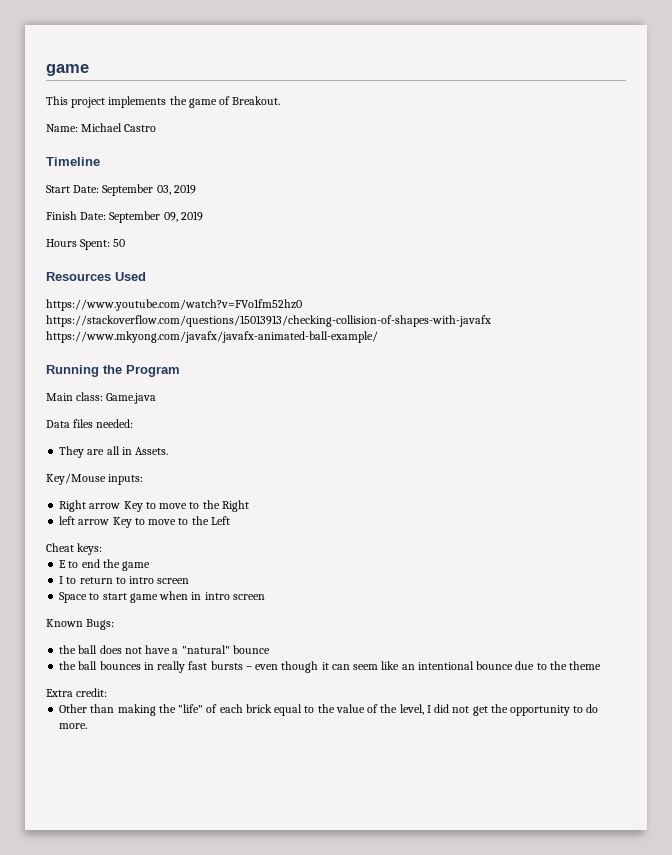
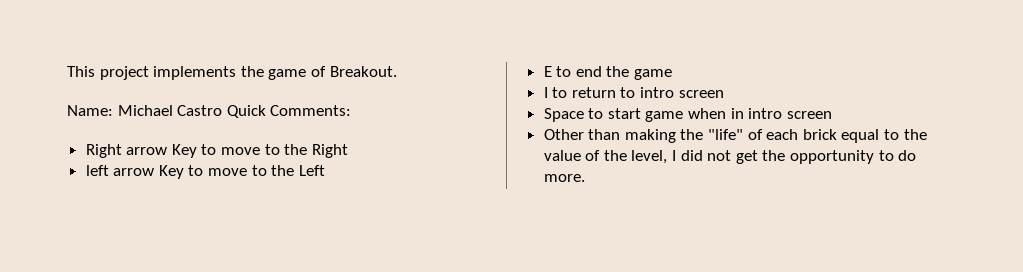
[46,64,89,76] game // -> (67, 71) none
[46,157,100,166] [46,184,196,196] [46,211,203,223] [46,239,126,250] [46,272,146,281] [46,299,302,311] [46,315,491,327] [46,331,378,343] [46,365,180,377] [46,392,157,404] [46,419,134,428] [59,446,169,458] [46,473,144,485] // Timeline // Start Date: September 03, 2019 // Finish Date: September 09, 2019 // Hours Spent: 50 // Resources Used // https://www.youtube.com/watch?v=FVo1fm52hz0 https://stackoverflow.com/questions/15013913/checking-collision-of-shapes-with-javafx https://www.mkyong.com/javafx/javafx-animated-ball-example/ // Running the Program // Main class: Game.java // Data files needed: // They are all in Assets. // Key/Mouse inputs: -> [226,105,352,118] Quick Comments:
[46,543,103,555] // Cheat keys: -> (325, 170) none
[46,619,115,630] [59,645,270,654] [59,661,602,673] [46,688,108,697] // Known Bugs: // the ball does not have a "natural" bounce // the ball bounces in really fast bursts – even though it can seem like an intentional bounce due to the theme // Extra credit: -> (832, 115) none

